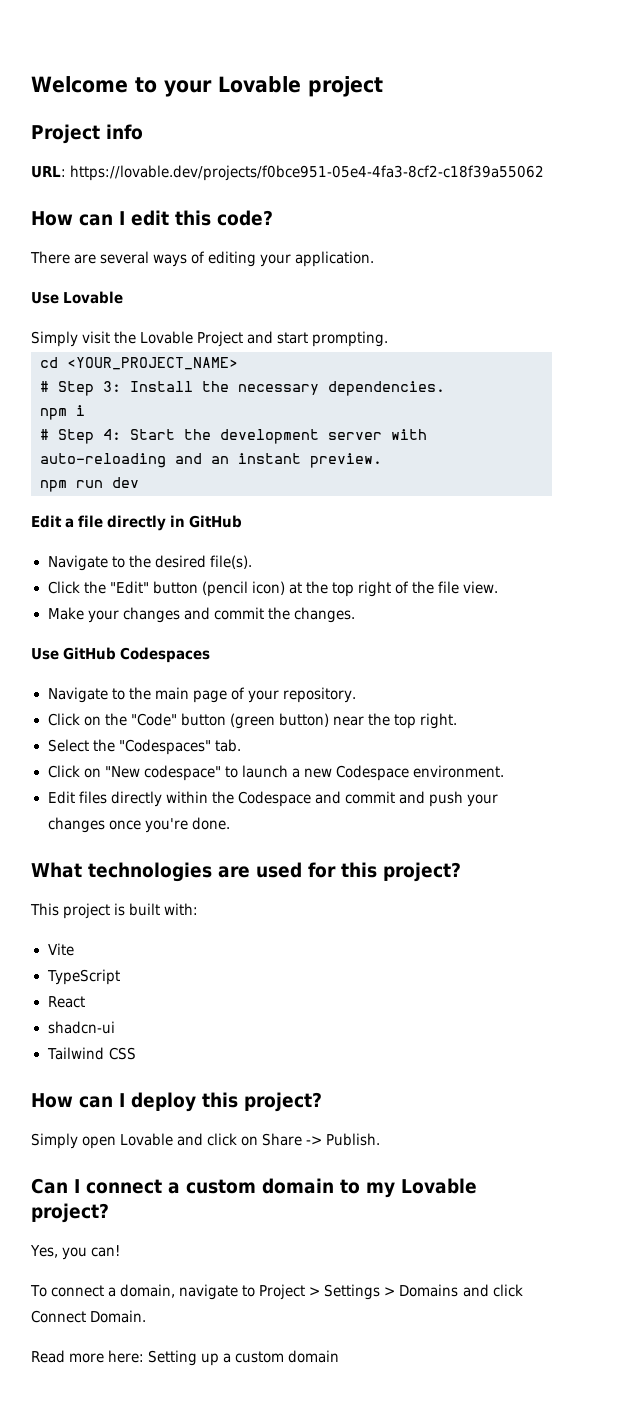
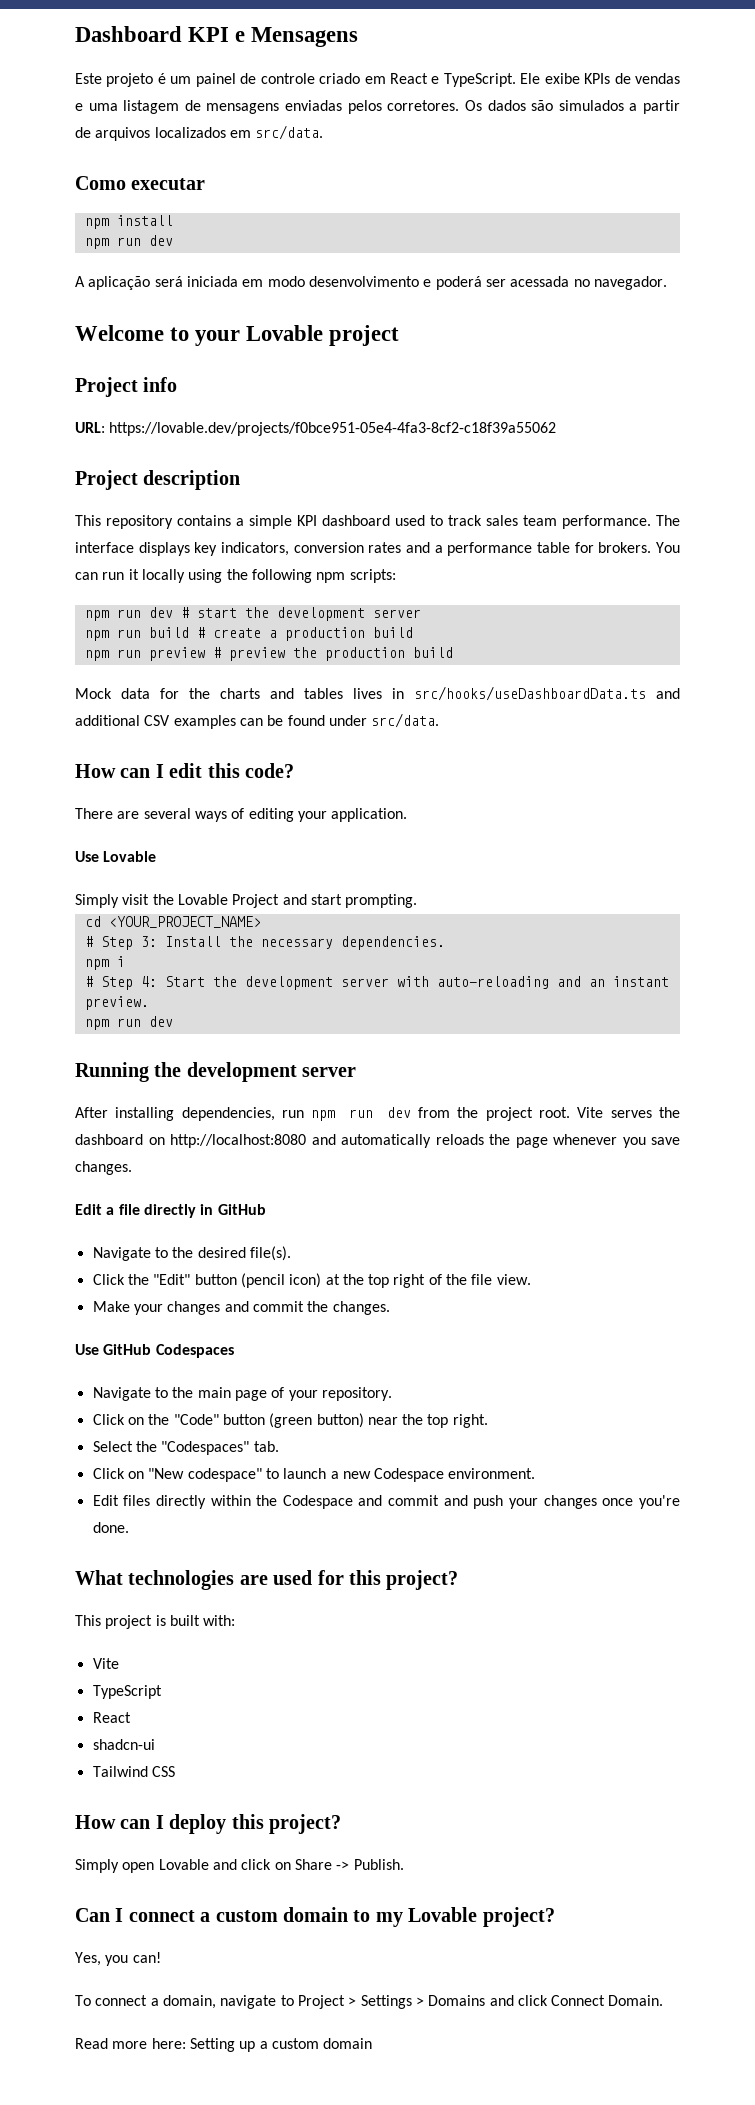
(31, 84) none -> [75,26,359,47] [75,73,680,87] [75,100,681,114] [75,125,324,141] [75,176,206,190] [84,215,173,229] [84,235,173,249] [75,276,667,290] Dashboard KPI e Mensagens // Este projeto é um painel de controle criado em React e TypeScript. Ele exibe KPIs de vendas e uma listagem de mensagens enviadas pelos corretores. Os dados são simulados a partir de arquivos localizados em src/data. // Como executar // npm install // npm run dev // A aplicação será iniciada em modo desenvolvimento e poderá ser acessada no navegador. //
(545, 173) none -> [75,470,241,490] [75,515,680,529] [75,542,680,556] [75,569,396,583] [84,607,421,621] [84,627,413,641] [84,647,453,661] [75,686,680,701] [75,713,440,729] // Project description // This repository contains a simple KPI dashboard used to track sales team performance. The interface displays key indicators, conversion rates and a performance table for brokers. You can run it locally using the following npm scripts: // npm run dev # start the development server // npm run build # create a production build // npm run preview # preview the production build // Mock data for the charts and tables lives in src/hooks/useDashboardData.ts and additional CSV examples can be found under src/data.
(139, 482) none -> [75,1062,357,1082] [75,1107,680,1121] [75,1134,680,1148] [75,1161,132,1175] // Running the development server // After installing dependencies, run npm run dev from the project root. Vite serves the dashboard on http://localhost:8080 and automatically reloads the page whenever you save changes.

